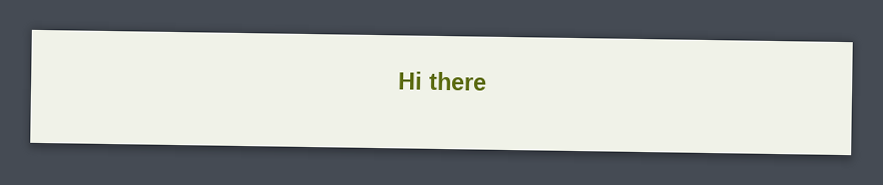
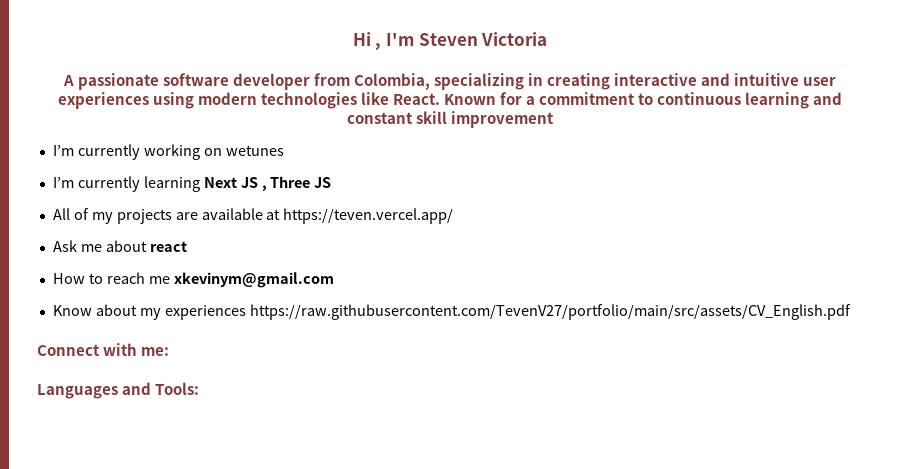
[428,71,487,91] there -> [375,32,548,50] [62,73,837,90] [57,92,843,109] [346,111,555,128] [52,144,284,160] [52,176,332,192] [52,208,454,224] [52,240,187,252] [52,272,334,288] [52,304,851,320] [37,343,170,356] [37,382,200,399] , I'm Steven Victoria // A passionate software developer from Colombia, specializing in creating interactive and intuitive user experiences using modern technologies like React. Known for a commitment to continuous learning and constant skill improvement // I’m currently working on wetunes // I’m currently learning Next JS , Three JS // All of my projects are available at https://teven.vercel.app/ // Ask me about react // How to reach me xkevinym@gmail.com // Know about my experiences https://raw.githubusercontent.com/TevenV27/portfolio/main/src/assets/CV_English.pdf // Connect with me: // Languages and Tools:

